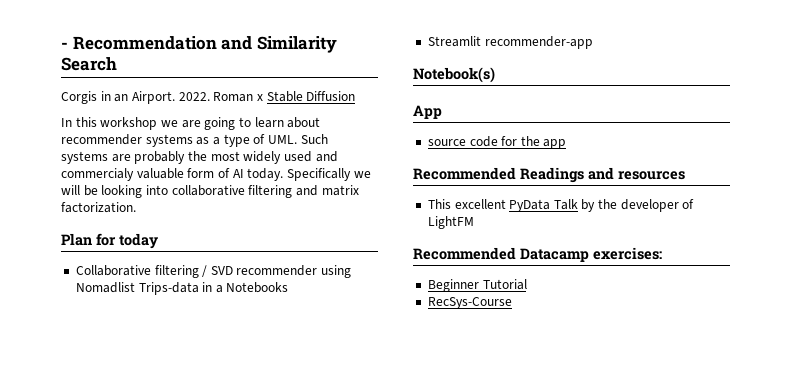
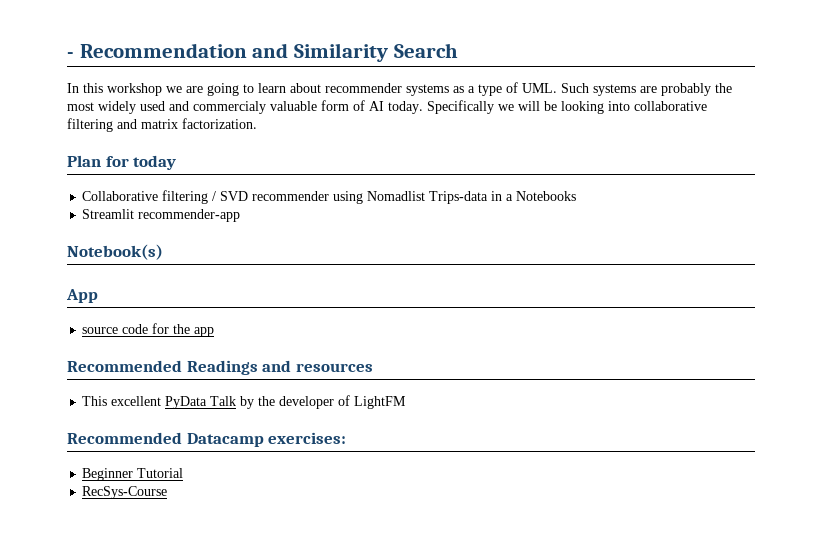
[61,91,356,104] // Corgis in an Airport. 2022. Roman x Stable Diffusion -> (458, 50) none

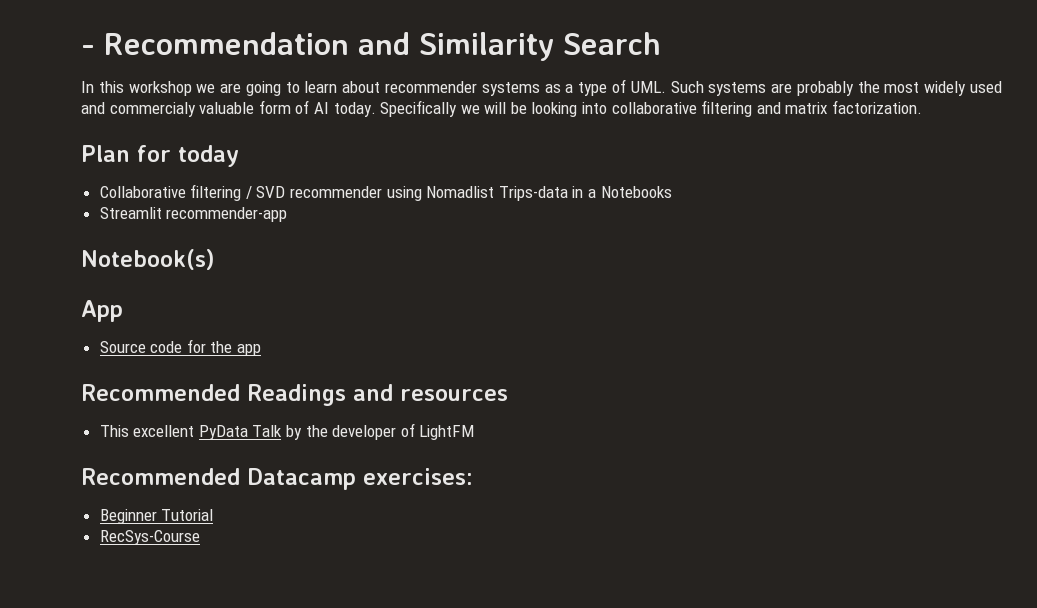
[82,327,119,334] source -> [99,341,146,353] Source

